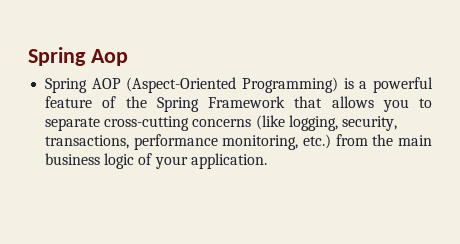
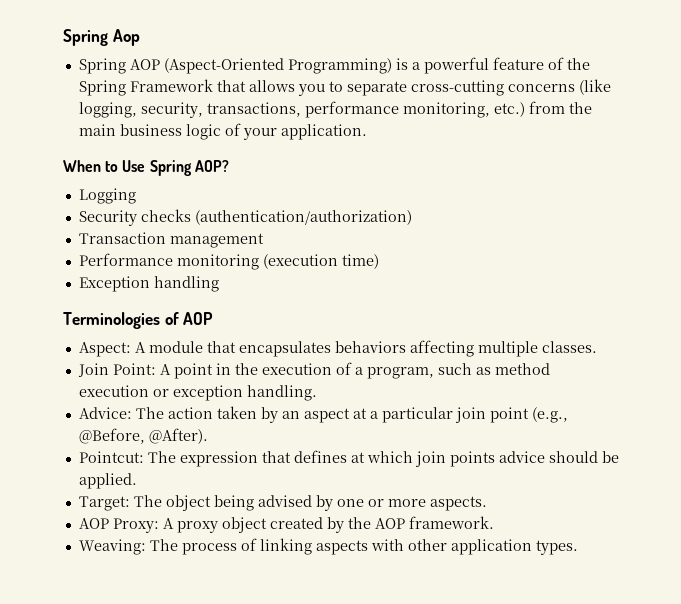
(267, 161) none -> [63,160,229,176] [78,188,136,204] [78,209,412,226] [78,232,264,248] [78,253,379,270] [78,276,219,292] [63,312,214,329] [78,340,597,357] [77,362,550,379] [78,385,317,401] [78,406,568,423] [78,428,208,444] [78,450,619,467] [78,473,137,489] [78,495,487,511] [78,516,494,533] [78,538,578,555] // When to Use Spring AOP? // Logging // Security checks (authentication/authorization) // Transaction management // Performance monitoring (execution time) // Exception handling // Terminologies of AOP // Aspect: A module that encapsulates behaviors affecting multiple classes. // Join Point: A point in the execution of a program, such as method execution or exception handling. // Advice: The action taken by an aspect at a particular join point (e.g., @Before, @After). // Pointcut: The expression that defines at which join points advice should be applied. // Target: The object being advised by one or more aspects. // AOP Proxy: A proxy object created by the AOP framework. // Weaving: The process of linking aspects with other application types.

